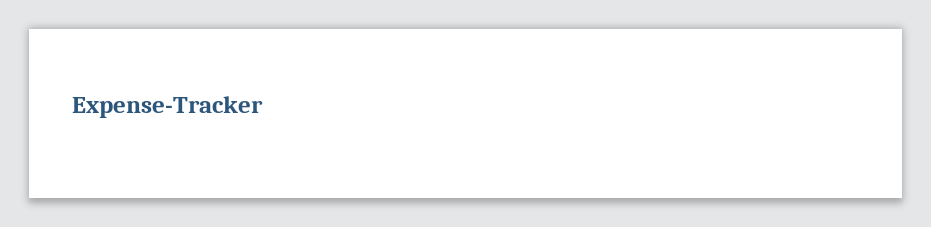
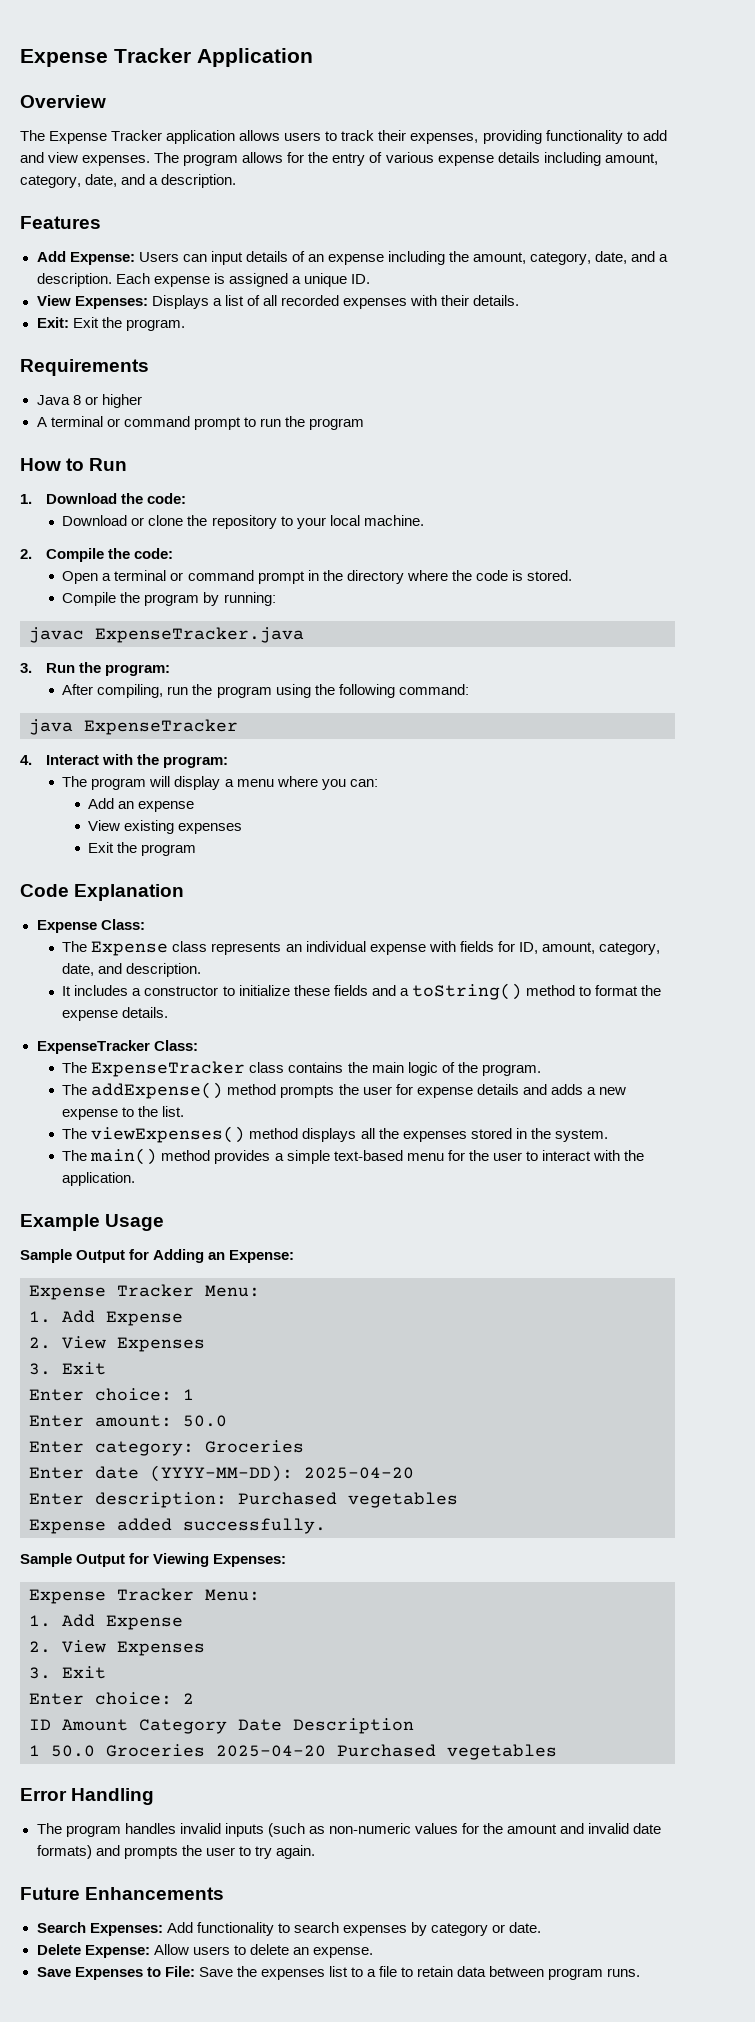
[72,96,263,118] Expense-Tracker -> [20,48,313,67] [20,95,106,108] [20,130,667,144] [20,152,658,166] [20,174,237,188] [20,216,101,229] [36,251,669,265] [36,273,370,287] [36,295,520,309] [36,317,185,331] [20,359,149,376] [36,394,142,408] [36,416,364,430] [20,458,128,471] [20,493,186,504] [62,515,424,529] [20,548,173,562] [62,570,572,584] [62,592,276,606] [29,627,304,643] [20,662,170,676] [62,684,469,698] [29,719,238,735] [20,754,228,768] [62,776,378,790] [88,798,195,812] [88,820,243,834] [88,842,197,856] [20,884,185,901] [36,919,145,933] [62,941,660,956] [62,963,202,977] [62,983,662,1000] [62,1007,169,1021] [36,1040,198,1054] [62,1061,541,1077] [62,1082,626,1099] [62,1106,185,1120] [62,1126,608,1143] [62,1148,645,1165] [62,1172,136,1186] [20,1214,165,1231] [20,1249,295,1263] [29,1284,260,1300] [29,1310,183,1326] [29,1336,205,1352] [29,1362,106,1375] [29,1388,194,1401] [29,1415,227,1427] [29,1440,304,1456] [29,1465,414,1482] [29,1492,458,1508] [29,1518,326,1534] [20,1553,287,1567] [29,1588,260,1604] [29,1614,183,1630] [29,1640,205,1656] [29,1666,106,1679] [29,1692,194,1705] [29,1718,414,1734] [29,1744,557,1760] [20,1788,155,1805] [36,1823,662,1837] [36,1845,315,1859] [20,1887,225,1900] [36,1922,542,1936] [36,1944,373,1958] [36,1966,641,1980] Expense Tracker Application // Overview // The Expense Tracker application allows users to track their expenses, providing functionality to add and view expenses. The program allows for the entry of various expense details including amount, category, date, and a description. // Features // Add Expense: Users can input details of an expense including the amount, category, date, and a description. Each expense is assigned a unique ID. // View Expenses: Displays a list of all recorded expenses with their details. // Exit: Exit the program. // Requirements // Java 8 or higher // A terminal or command prompt to run the program // How to Run // 1. Download the code: // Download or clone the repository to your local machine. // 2. Compile the code: // Open a terminal or command prompt in the directory where the code is stored. // Compile the program by running: // javac ExpenseTracker.java // 3. Run the program: // After compiling, run the program using the following command: // java ExpenseTracker // 4. Interact with the program: // The program will display a menu where you can: // Add an expense // View existing expenses // Exit the program // Code Explanation // Expense Class: // The Expense class represents an individual expense with fields for ID, amount, category, date, and description. // It includes a constructor to initialize these fields and a toString() method to format the expense details. // ExpenseTracker Class: // The ExpenseTracker class contains the main logic of the program. // The addExpense() method prompts the user for expense details and adds a new expense to the list. // The viewExpenses() method displays all the expenses stored in the system. // The main() method provides a simple text-based menu for the user to interact with the application. // Example Usage // Sample Output for Adding an Expense: // Expense Tracker Menu: // 1. Add Expense // 2. View Expenses // 3. Exit // Enter choice: 1 // Enter amount: 50.0 // Enter category: Groceries // Enter date (YYYY-MM-DD): 2025-04-20 // Enter description: Purchased vegetables // Expense added successfully. // Sample Output for Viewing Expenses: // Expense Tracker Menu: // 1. Add Expense // 2. View Expenses // 3. Exit // Enter choice: 2 // ID Amount Category Date Description // 1 50.0 Groceries 2025-04-20 Purchased vegetables // Error Handling // The program handles invalid inputs (such as non-numeric values for the amount and invalid date formats) and prompts the user to try again. // Future Enhancements // Search Expenses: Add functionality to search expenses by category or date. // Delete Expense: Allow users to delete an expense. // Save Expenses to File: Save the expenses list to a file to retain data between program runs.

